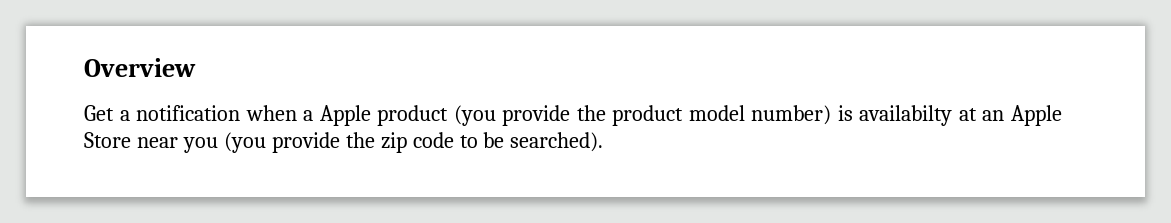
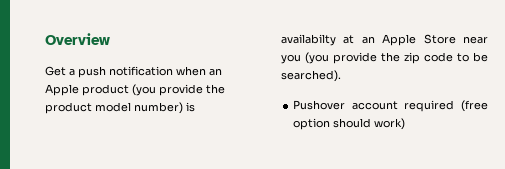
(130, 115) none -> [78,66,106,78] push
[303,110,314,121] a -> [209,68,222,76] an
(604, 142) none -> [293,100,488,112] [293,118,406,130] // Pushover account required (free option should work)

